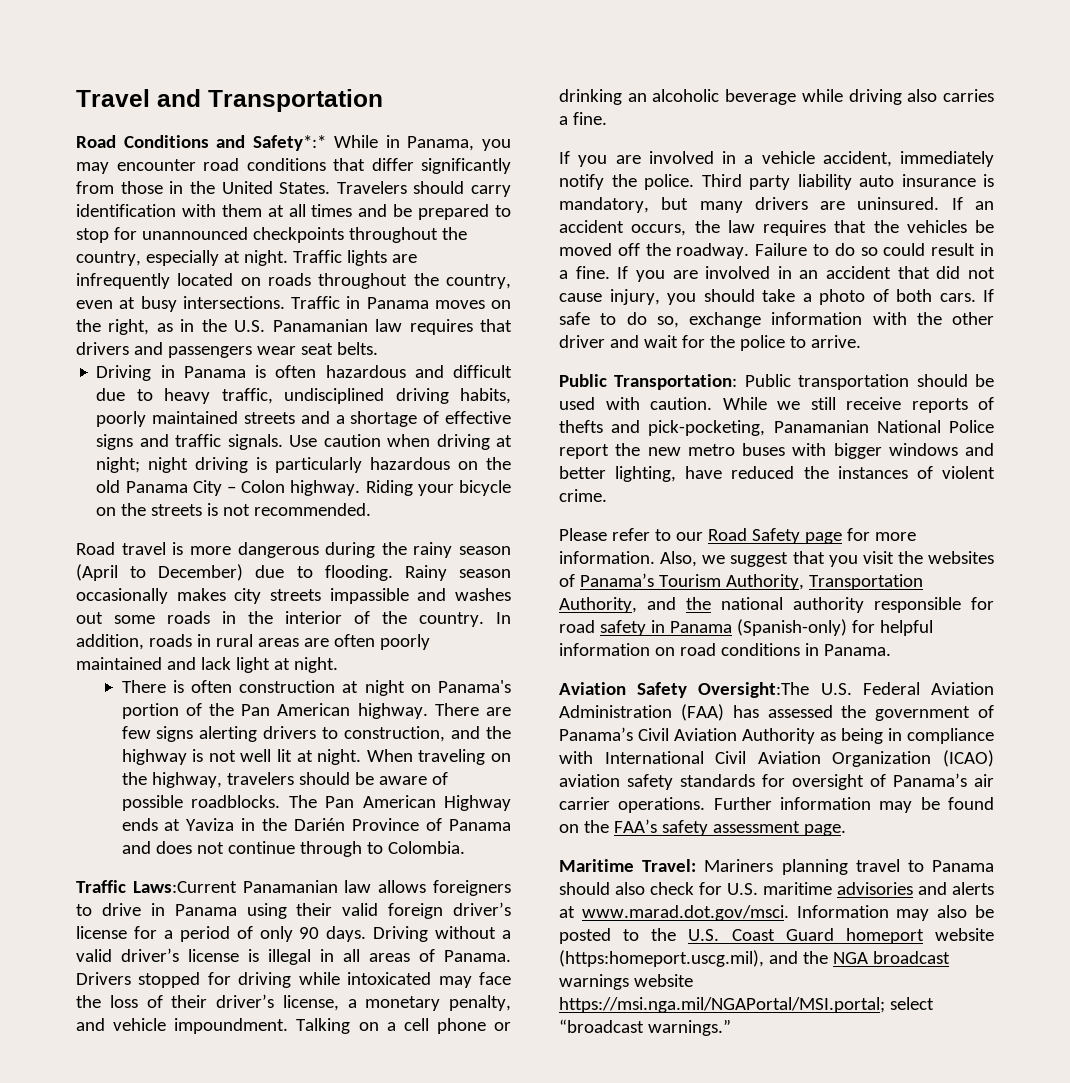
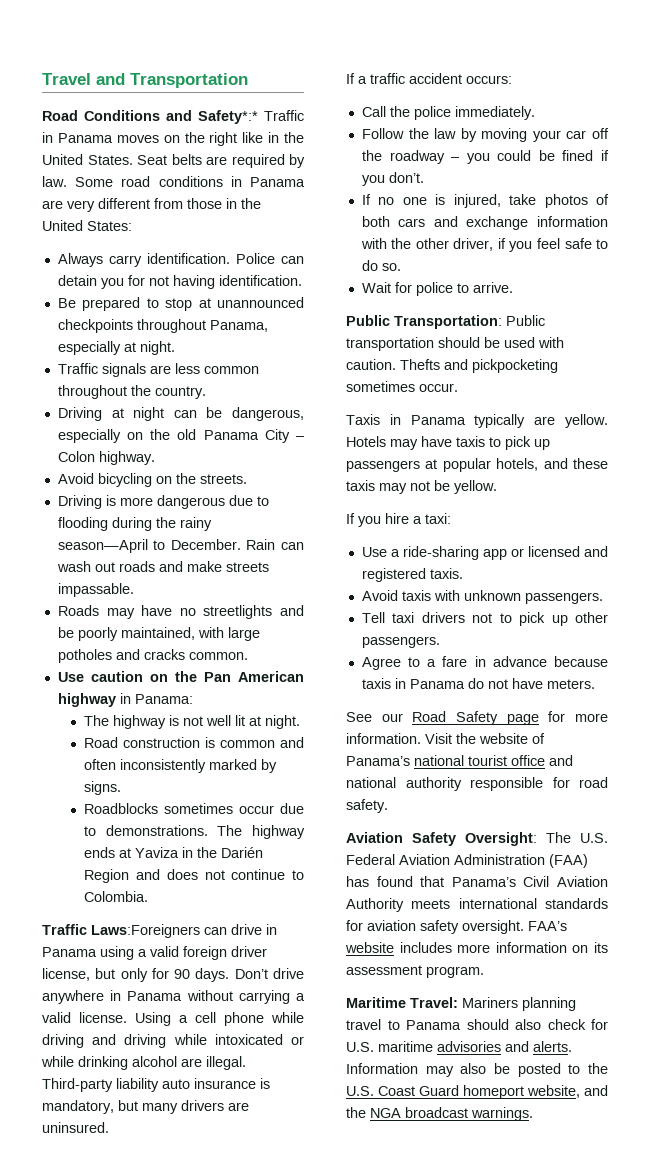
[333,135,512,151] [76,158,511,174] [76,181,511,197] [76,204,512,220] [76,227,467,243] [76,250,417,266] [76,273,511,289] [76,296,285,312] While in Panama, you may encounter road conditions that differ significantly from those in the United States. Travelers should carry identification with them at all times and be prepared to stop for unannounced checkpoints throughout the country, especially at night. Traffic lights are infrequently located on roads throughout the country, even at busy intersections. -> (258, 117) none
[108,319,512,335] [76,342,378,358] [96,365,512,381] [96,388,511,404] [96,411,511,427] [96,434,512,450] [96,457,451,473] right, as in the U.S. Panamanian law requires that drivers and passengers wear seat belts. // Driving in Panama is often hazardous and difficult due to heavy traffic, undisciplined driving habits, poorly maintained streets and a shortage of effective signs and traffic signals. Use caution when driving at night; night driving is particularly hazardous -> [209,132,304,146] [42,154,305,168] [42,176,305,187] [42,198,261,212] [42,220,132,231] [57,253,304,267] [57,275,302,289] [57,297,304,311] [57,319,268,333] [57,341,175,355] [57,363,259,377] [57,385,206,399] [57,407,304,421] [57,429,121,443] right like in the United States. Seat belts are required by law. Some road conditions in Panama are very different from those in the United States: // Always carry identification. Police can detain you for not having identification. // Be prepared to stop at unannounced checkpoints throughout Panama, especially at night. // Traffic signals are less common throughout the country. // Driving at night can be dangerous, especially
[365,480,512,496] [96,503,372,516] [76,542,511,558] [76,564,511,581] [76,588,512,604] [76,611,511,627] [76,634,430,650] [76,657,338,673] [121,680,511,696] [121,703,511,719] [121,726,512,742] Riding your bicycle on the streets is not recommended. // Road travel is more dangerous during the rainy season (April to December) due to flooding. Rainy season occasionally makes city streets impassible and washes out some roads in the interior of the country. In addition, roads in rural areas are often poorly maintained and lack light at night. // There is often construction at night on Panama's portion of the Pan American highway. There are few signs alerting drivers to construction, and the -> [57,473,247,487] [57,495,269,509] [57,517,212,531] [57,539,304,553] [56,561,269,572] [57,583,134,597] [57,605,305,619] [57,627,260,641] [57,649,248,663] [57,671,304,682] [57,693,193,707] [84,715,110,726] // Avoid bicycling on the streets. // Driving is more dangerous due to flooding during the rainy season—April to December. Rain can wash out roads and make streets impassable. // Roads may have no streetlights and be poorly maintained, with large potholes and cracks common. // Use caution on the Pan American highway in Panama: // The
[366,749,511,765] [121,772,448,788] [121,795,512,811] When traveling on the highway, travelers should be aware of possible roadblocks. The Pan American Highway -> [84,737,304,748] [84,759,278,773] [84,781,122,795] [84,803,304,814] [84,825,305,839] // Road construction is common and often inconsistently marked by signs. // Roadblocks sometimes occur due to demonstrations. The highway
[352,818,511,831] Province of Panama -> [84,869,130,883] Region
[299,841,362,857] through -> (286, 874) none
[132,880,512,896] [76,904,92,916] Laws:Current Panamanian law allows foreigners to -> [91,924,227,938] Laws:Foreigners can
[296,903,333,916] their -> [138,949,147,957] a
[453,902,511,916] [76,926,511,942] [76,948,511,965] [76,972,512,988] [76,994,511,1011] [76,1018,511,1034] [559,89,994,105] [559,112,607,125] [559,151,994,167] [559,174,790,190] driver’s license for a period of only 90 days. Driving without a valid driver’s license is illegal in all areas of Panama. Drivers stopped for driving while intoxicated may face the loss of their driver’s license, a monetary penalty, and vehicle impoundment. Talking on a cell phone or drinking an alcoholic beverage while driving also carries a fine. // If you are involved in a vehicle accident, immediately notify the police. Third party -> [231,946,267,957] [42,968,304,982] [42,990,305,1004] [42,1012,304,1026] [42,1034,304,1048] [41,1056,246,1070] [42,1078,113,1092] driver license, but only for 90 days. Don’t drive anywhere in Panama without carrying a valid license. Using a cell phone while driving and driving while intoxicated or while drinking alcohol are illegal. Third-party
[951,197,994,210] [559,220,994,236] [559,243,994,259] [559,266,995,282] [559,289,994,305] [559,312,679,328] If an accident occurs, the law requires that the vehicles be moved off the roadway. Failure to do so could result in a fine. If you are involved in an accident that did not cause injury, you should take a photo of both cars. If safe to do so, -> [346,73,512,84] [361,106,535,120] [361,128,609,142] [361,150,609,164] [361,172,424,186] [361,194,609,208] [361,216,458,227] // If a traffic accident occurs: // Call the police immediately. // Follow the law by moving your car off the roadway – you could be fined if you don’t. // If no one is injured, take photos of both cars and
[559,335,735,348] driver and wait for the -> [453,238,608,252] [361,260,401,271] [361,282,412,293] driver, if you feel safe to do so. // Wait for
[722,397,994,413] [559,420,994,436] [559,443,994,459] [559,466,995,482] [559,489,607,502] [559,528,671,541] While we still receive reports of thefts and pick-pocketing, Panamanian National Police report the new metro buses with bigger windows and better lighting, have reduced the instances of violent crime. // Please refer to -> [400,359,558,373] [346,381,458,392] [346,414,608,428] [346,436,550,450] [346,458,608,472] [346,480,497,494] [346,513,451,527] [361,546,608,560] [361,568,463,582] [361,590,603,604] [361,612,608,626] [361,636,440,648] [361,656,608,670] [361,678,595,689] [346,712,372,722] Thefts and pickpocketing sometimes occur. // Taxis in Panama typically are yellow. Hotels may have taxis to pick up passengers at popular hotels, and these taxis may not be yellow. // If you hire a taxi: // Use a ride-sharing app or licensed and registered taxis. // Avoid taxis with unknown passengers. // Tell taxi drivers not to pick up other passengers. // Agree to a fare in advance because taxis in Panama do not have meters. // See
[660,551,994,567] [559,573,923,590] [559,597,711,613] Also, we suggest that you visit the websites of Panama’s Tourism Authority, Transportation Authority, and the -> [425,733,545,744] [346,755,573,766] Visit the website of Panama’s national tourist office and
[599,619,933,636] [559,643,891,656] safety in Panama (Spanish-only) for helpful information on road conditions in Panama. -> [346,799,388,813] safety.
[698,682,810,698] Oversight:The -> [465,832,571,846] Oversight: The
[767,705,994,721] [559,727,994,744] [559,750,994,767] [559,773,994,790] [559,797,994,813] [559,819,846,836] assessed the government of Panama’s Civil Aviation Authority as being in compliance with International Civil Aviation Organization (ICAO) aviation safety standards for oversight of Panama’s air carrier operations. Further information may be found on the FAA’s safety assessment page. -> [376,876,608,887] [346,898,608,912] [346,920,567,934] [345,942,608,953] [346,965,484,978] found that Panama’s Civil Aviation Authority meets international standards for aviation safety oversight. FAA’s website includes more information on its assessment program.
[952,882,994,895] [559,905,789,921] alerts at www.marad.dot.gov/msci. -> [533,1041,572,1052] alerts.
[935,928,994,941] [559,950,764,967] website (https:homeport.uscg.mil), -> [527,1085,580,1098] website,
[559,974,693,990] [559,997,934,1013] [559,1019,731,1036] warnings website https://msi.nga.mil/NGAPortal/MSI.portal; select “broadcast warnings.” -> [471,1107,533,1121] warnings.

